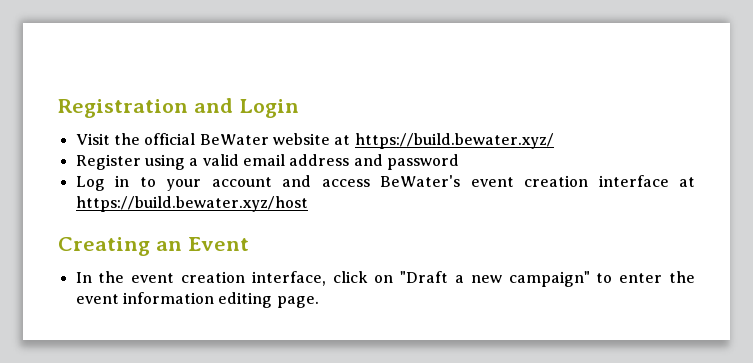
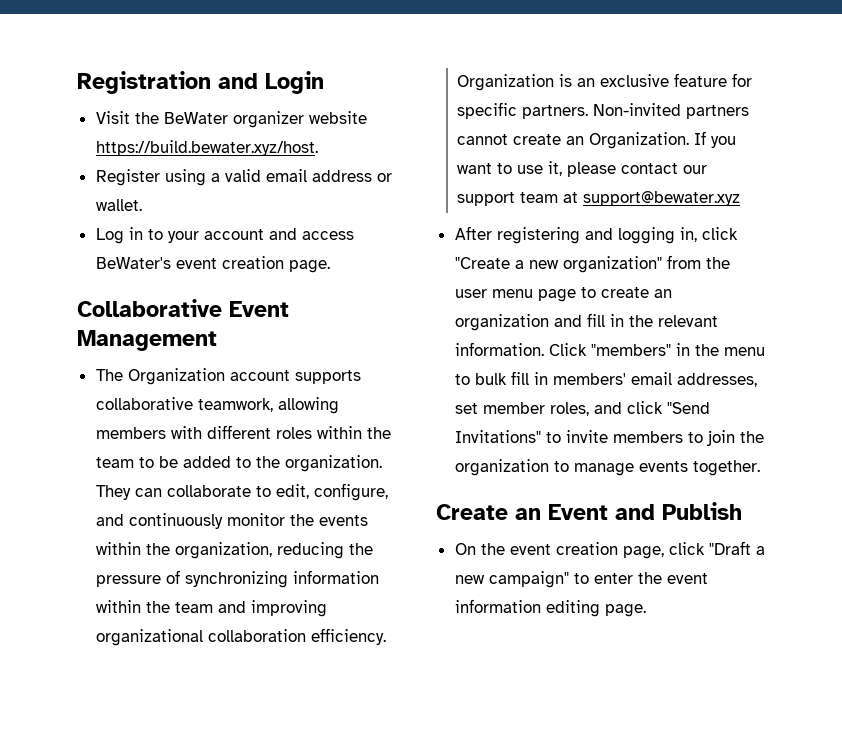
[144,133,554,149] official BeWater website at https://build.bewater.xyz/ -> [163,111,367,128] [95,140,318,156] BeWater organizer website https://build.bewater.xyz/host.
[353,154,459,170] and password -> [376,173,392,182] [95,199,142,211] or wallet.
[598,175,695,187] [75,196,308,212] [58,237,249,256] [75,271,394,286] interface at https://build.bewater.xyz/host // Creating an Event // In the event creation interface, click on -> [288,260,330,273] [77,299,289,317] [77,330,217,351] [95,368,361,385] [95,397,339,414] [95,425,391,439] [95,455,382,472] [95,483,388,501] [95,513,368,529] [95,542,373,559] [95,570,379,588] [95,600,327,617] [95,628,386,646] [457,73,753,91] [457,102,750,119] [457,131,737,149] [457,161,708,177] [457,191,741,206] [454,226,738,244] [454,255,730,273] [454,287,672,302] [454,313,718,331] [454,342,765,356] [454,371,757,387] [454,401,710,416] [454,430,764,446] [454,459,760,476] [436,502,742,520] [454,542,705,559] page. // Collaborative Event Management // The Organization account supports collaborative teamwork, allowing members with different roles within the team to be added to the organization. They can collaborate to edit, configure, and continuously monitor the events within the organization, reducing the pressure of synchronizing information within the team and improving organizational collaboration efficiency. // Organization is an exclusive feature for specific partners. Non-invited partners cannot create an Organization. If you want to use it, please contact our support team at support@bewater.xyz // After registering and logging in, click "Create a new organization" from the user menu page to create an organization and fill in the relevant information. Click "members" in the menu to bulk fill in members' email addresses, set member roles, and click "Send Invitations" to invite members to join the organization to manage events together. // Create an Event and Publish // On the event creation page, click

